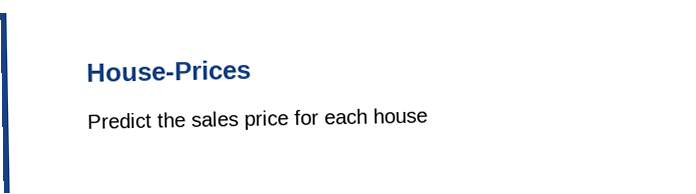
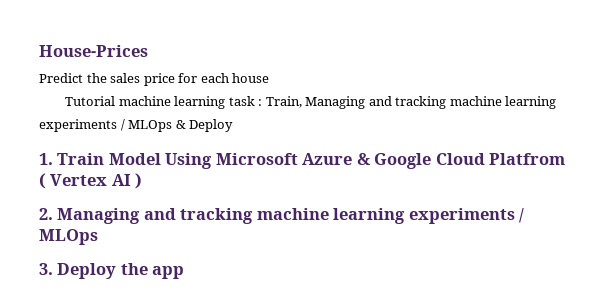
(428, 115) none -> [65,96,557,109] [39,119,234,132] [39,153,566,169] [39,173,143,189] [39,208,525,224] [39,229,98,245] [39,263,185,279] // Tutorial machine learning task : Train, Managing and tracking machine learning experiments / MLOps & Deploy // 1. Train Model Using Microsoft Azure & Google Cloud Platfrom ( Vertex AI ) // 2. Managing and tracking machine learning experiments / MLOps // 3. Deploy the app

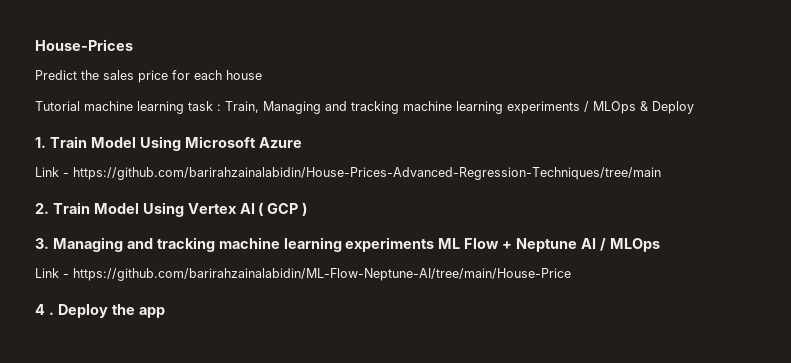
[356,153,566,169] [39,173,131,189] & Google Cloud Platfrom ( Vertex AI -> [35,167,661,180] [35,202,299,217] // Link - https://github.com/barirahzainalabidin/House-Prices-Advanced-Regression-Techniques/tree/main // 2. Train Model Using Vertex AI ( GCP
[39,208,525,224] [39,229,98,245] [39,263,53,275] 2. Managing and tracking machine learning experiments / MLOps // 3. -> [35,237,660,252] [35,268,571,281] [35,304,54,315] 3. Managing and tracking machine learning experiments ML Flow + Neptune AI / MLOps // Link - https://github.com/barirahzainalabidin/ML-Flow-Neptune-AI/tree/main/House-Price // 4 .

